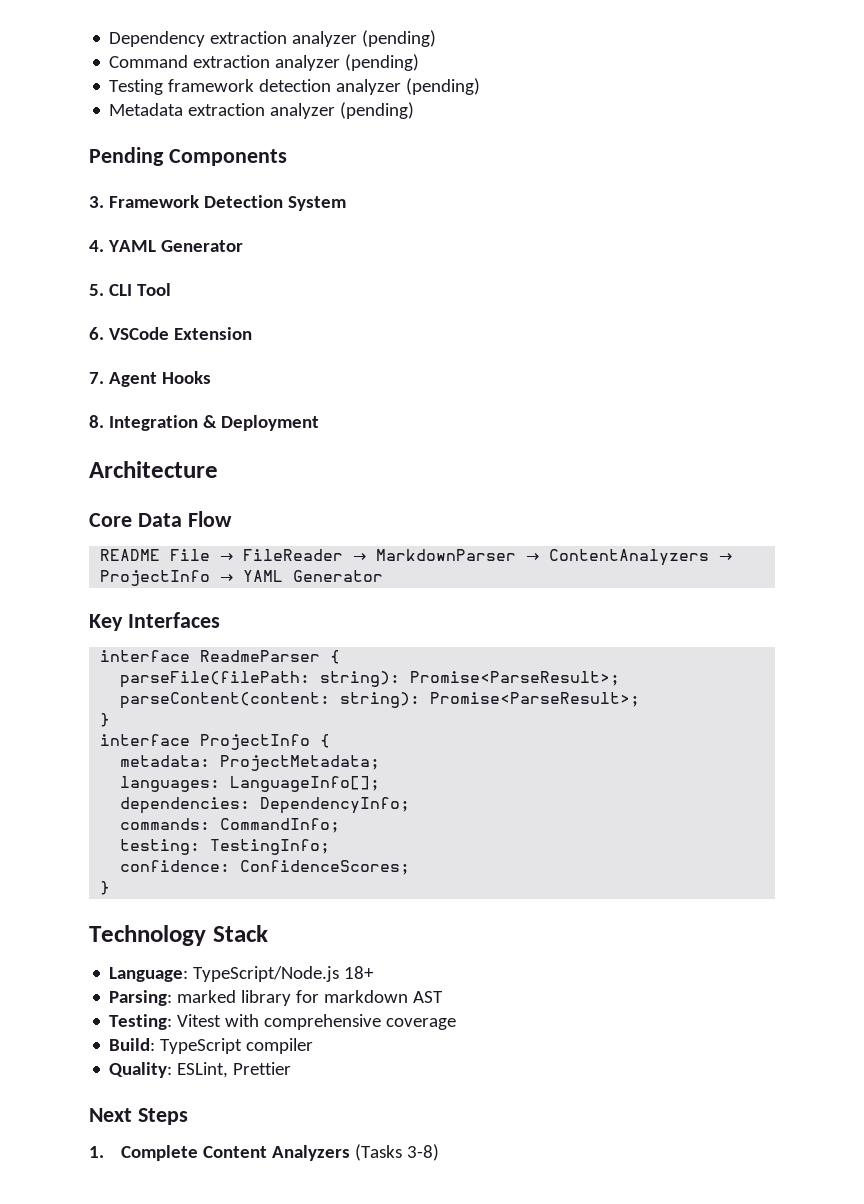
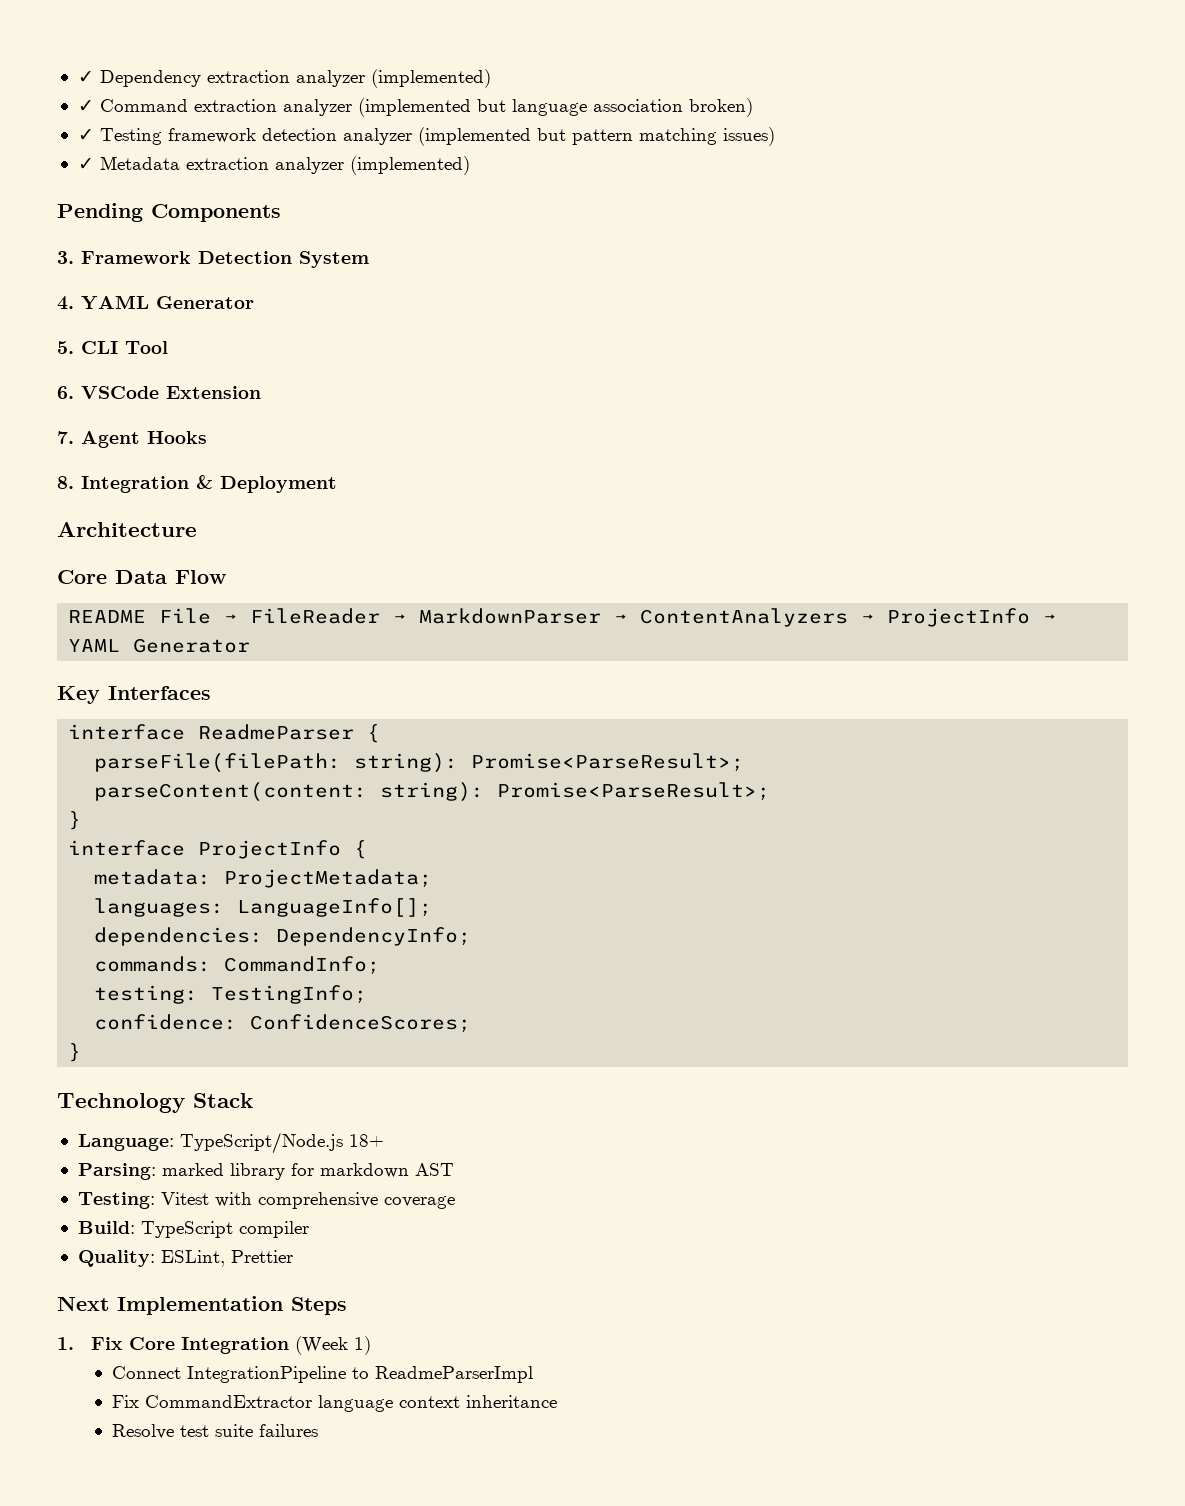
(109, 39) none -> [77,71,94,83] ✓
[362,30,437,47] (pending) // -> [370,69,491,88] [77,100,94,112] (implemented) // ✓
[345,54,420,71] [109,78,481,95] (pending) // Testing framework detection analyzer (pending) // -> [357,98,753,117] [77,127,775,146] [77,158,94,170] (implemented but language association broken) // ✓ Testing framework detection analyzer (implemented but pattern matching issues) // ✓
[340,102,415,119] (pending) -> [349,156,470,175] (implemented)
(132, 1115) none -> [117,1296,283,1315] Implementation
[121,1144,439,1161] Complete Content Analyzers (Tasks 3-8) -> [91,1336,372,1355] [112,1366,534,1383] [112,1395,558,1412] [112,1424,319,1439] Fix Core Integration (Week 1) // Connect IntegrationPipeline to ReadmeParserImpl // Fix CommandExtractor language context inheritance // Resolve test suite failures

